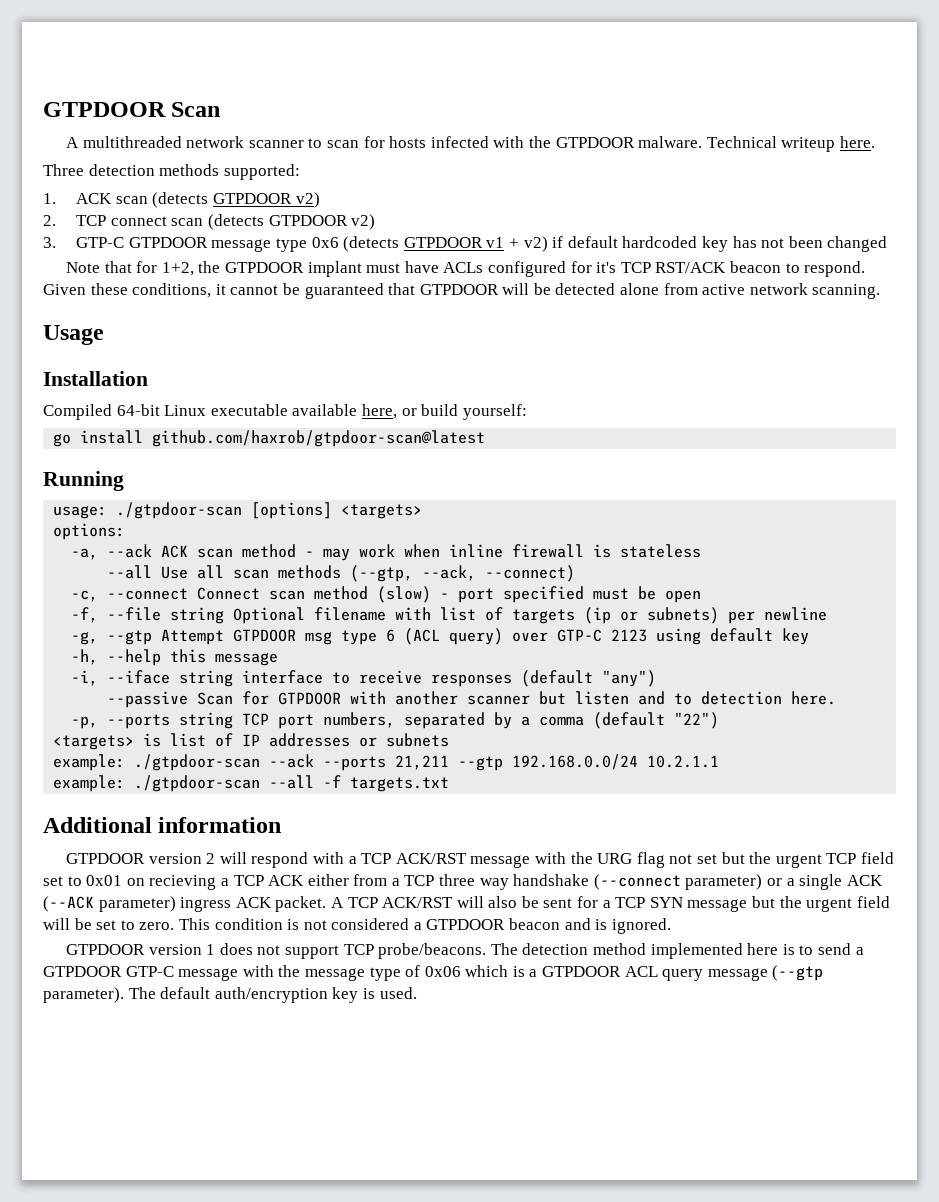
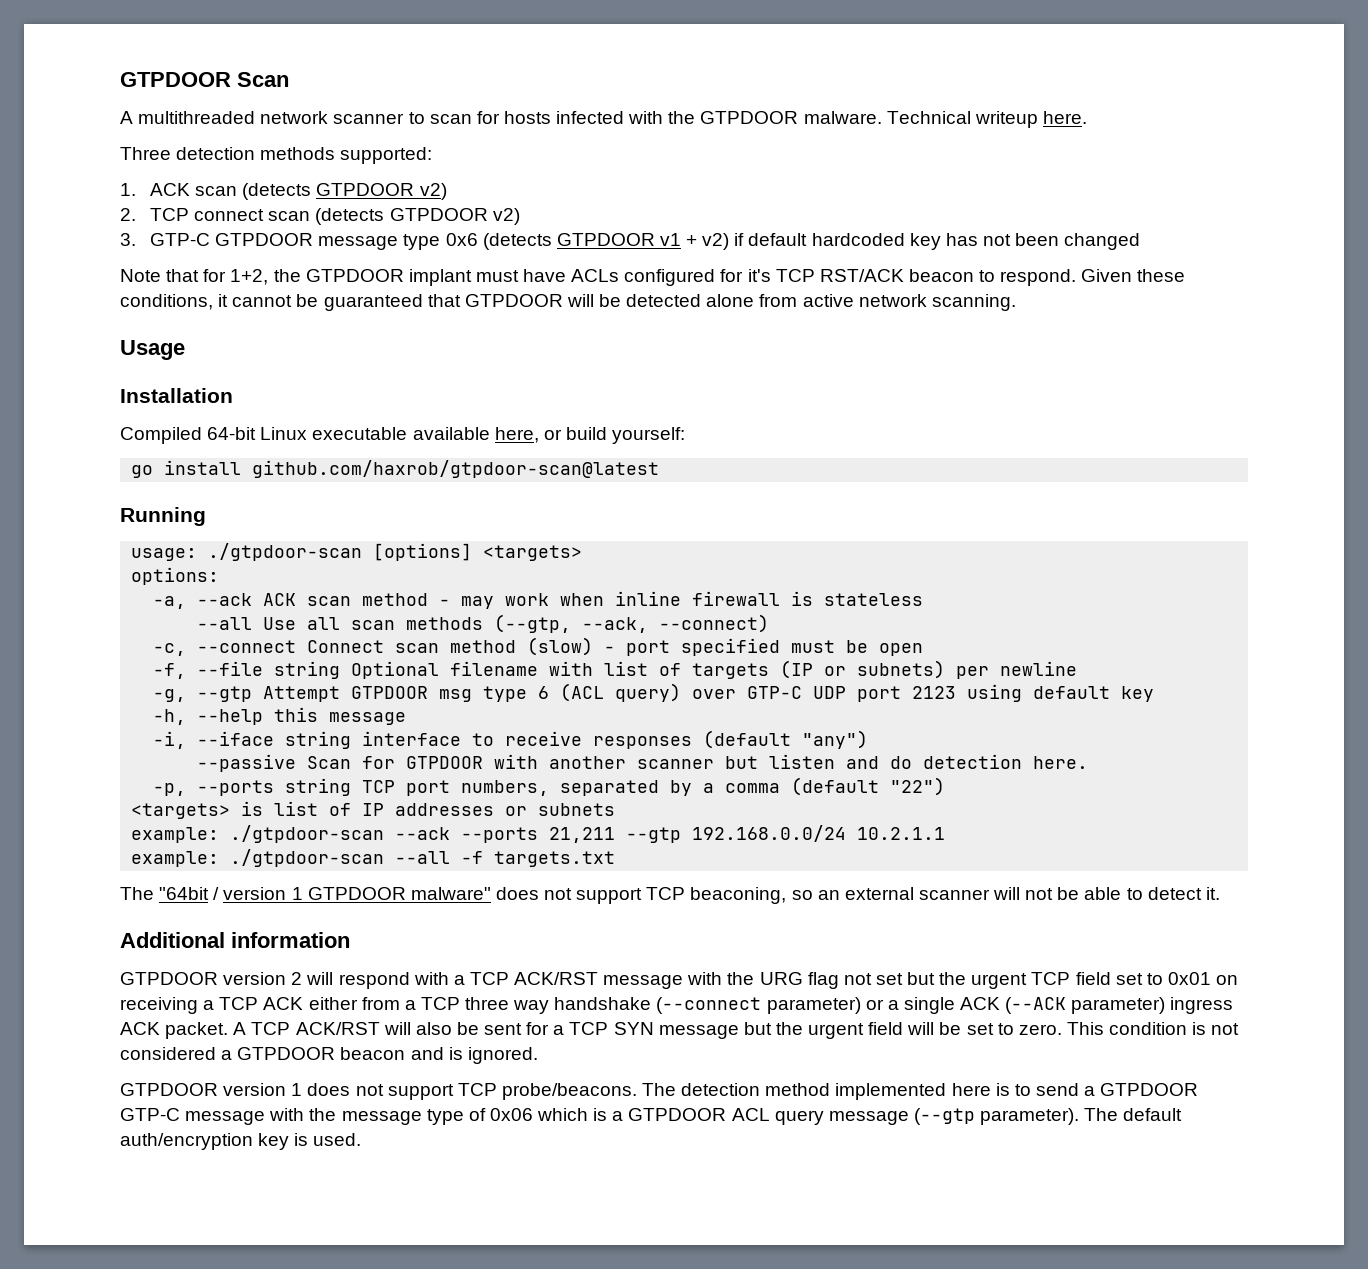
[584,607,612,624] (ip -> [780,660,814,679] (IP
(603, 635) none -> [813,686,902,702] UDP port
[674,693,693,705] to -> [890,756,913,769] do
(450, 784) none -> [120,887,1220,904] // The "64bit / version 1 GTPDOOR malware" does not support TCP beaconing, so an external scanner will not be able to detect it.
[149,875,217,890] recieving -> [120,997,198,1014] receiving

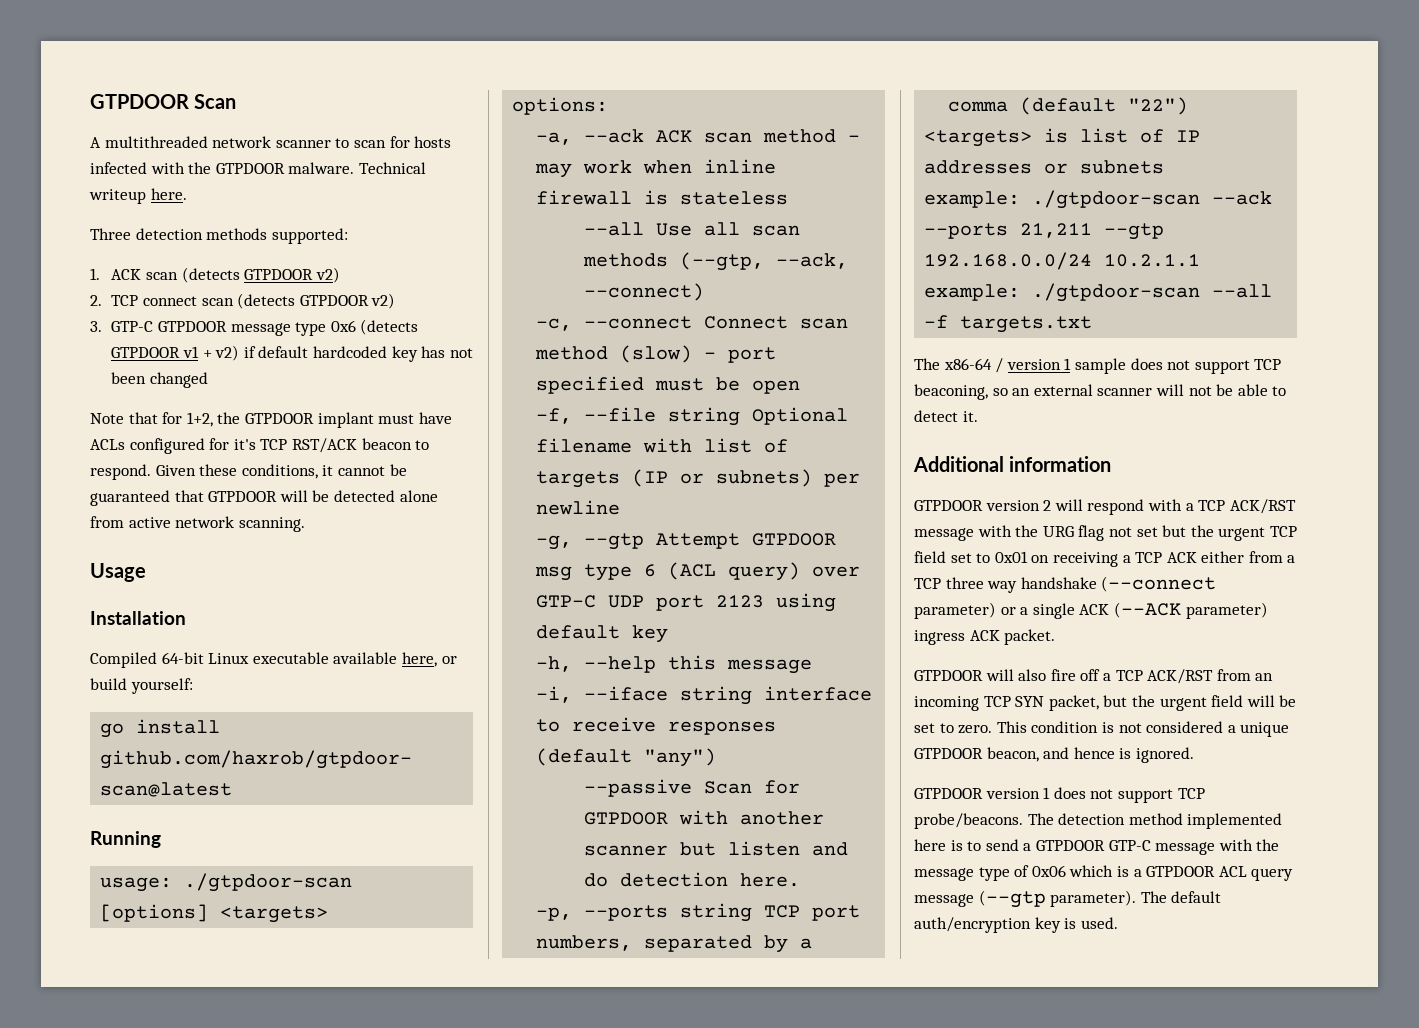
[159,887,210,900] "64bit -> [943,358,992,370] x86-64
[307,887,491,900] GTPDOOR malware" -> [1074,358,1126,374] sample
[233,1022,565,1035] A TCP ACK/RST will also be sent for a -> [914,669,1274,684] [914,696,979,711] // GTPDOOR will also fire off a TCP ACK/RST from an incoming
[658,1025,739,1039] message -> [1048,695,1099,711] packet,
[237,1047,444,1060] GTPDOOR beacon and -> [1240,722,1290,737] [914,747,1115,762] unique GTPDOOR beacon, and hence

